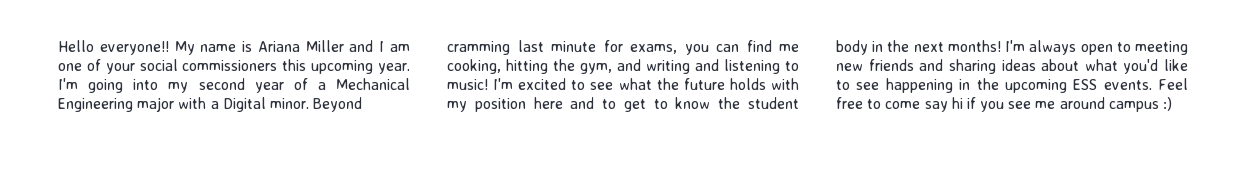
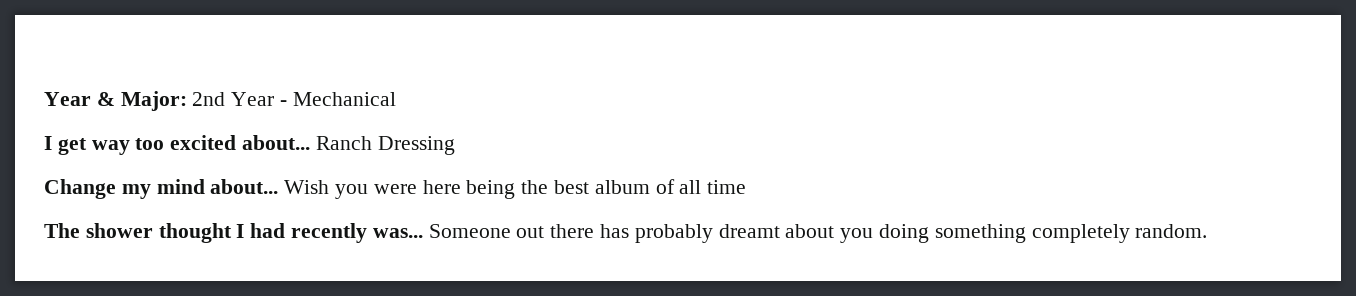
[58,40,410,55] [58,59,410,74] [58,78,410,93] [58,97,363,112] [447,40,799,55] [447,59,799,74] [447,78,799,90] [447,97,799,112] [836,40,1188,55] [836,59,1188,74] [836,78,1188,93] [836,97,1173,112] Hello everyone!! My name is Ariana Miller and I am one of your social commissioners this upcoming year. I'm going into my second year of a Mechanical Engineering major with a Digital minor. Beyond cramming last minute for exams, you can find me cooking, hitting the gym, and writing and listening to music! I'm excited to see what the future holds with my position here and to get to know the student body in the next months! I'm always open to meeting new friends and sharing ideas about what you'd like to see happening in the upcoming ESS events. Feel free to come say hi if you see me around campus :) -> [44,91,396,111] [44,135,455,155] [44,179,747,199] [44,223,1208,243] Year & Major: 2nd Year - Mechanical // I get way too excited about... Ranch Dressing // Change my mind about... Wish you were here being the best album of all time // The shower thought I had recently was... Someone out there has probably dreamt about you doing something completely random.

